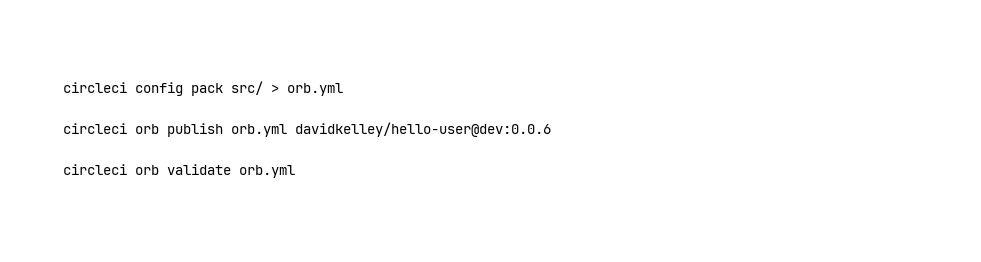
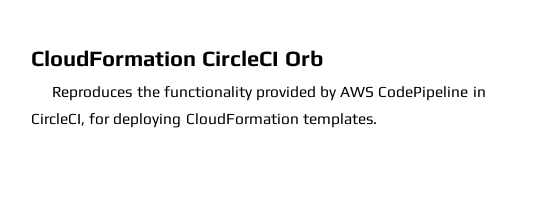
[63,81,343,96] [63,122,551,137] [63,164,295,178] circleci config pack src/ > orb.yml // circleci orb publish orb.yml davidkelley/hello-user@dev:0.0.6 // circleci orb validate orb.yml -> [31,50,323,67] [52,86,486,101] [31,113,377,128] CloudFormation CircleCI Orb // Reproduces the functionality provided by AWS CodePipeline in CircleCI, for deploying CloudFormation templates.

